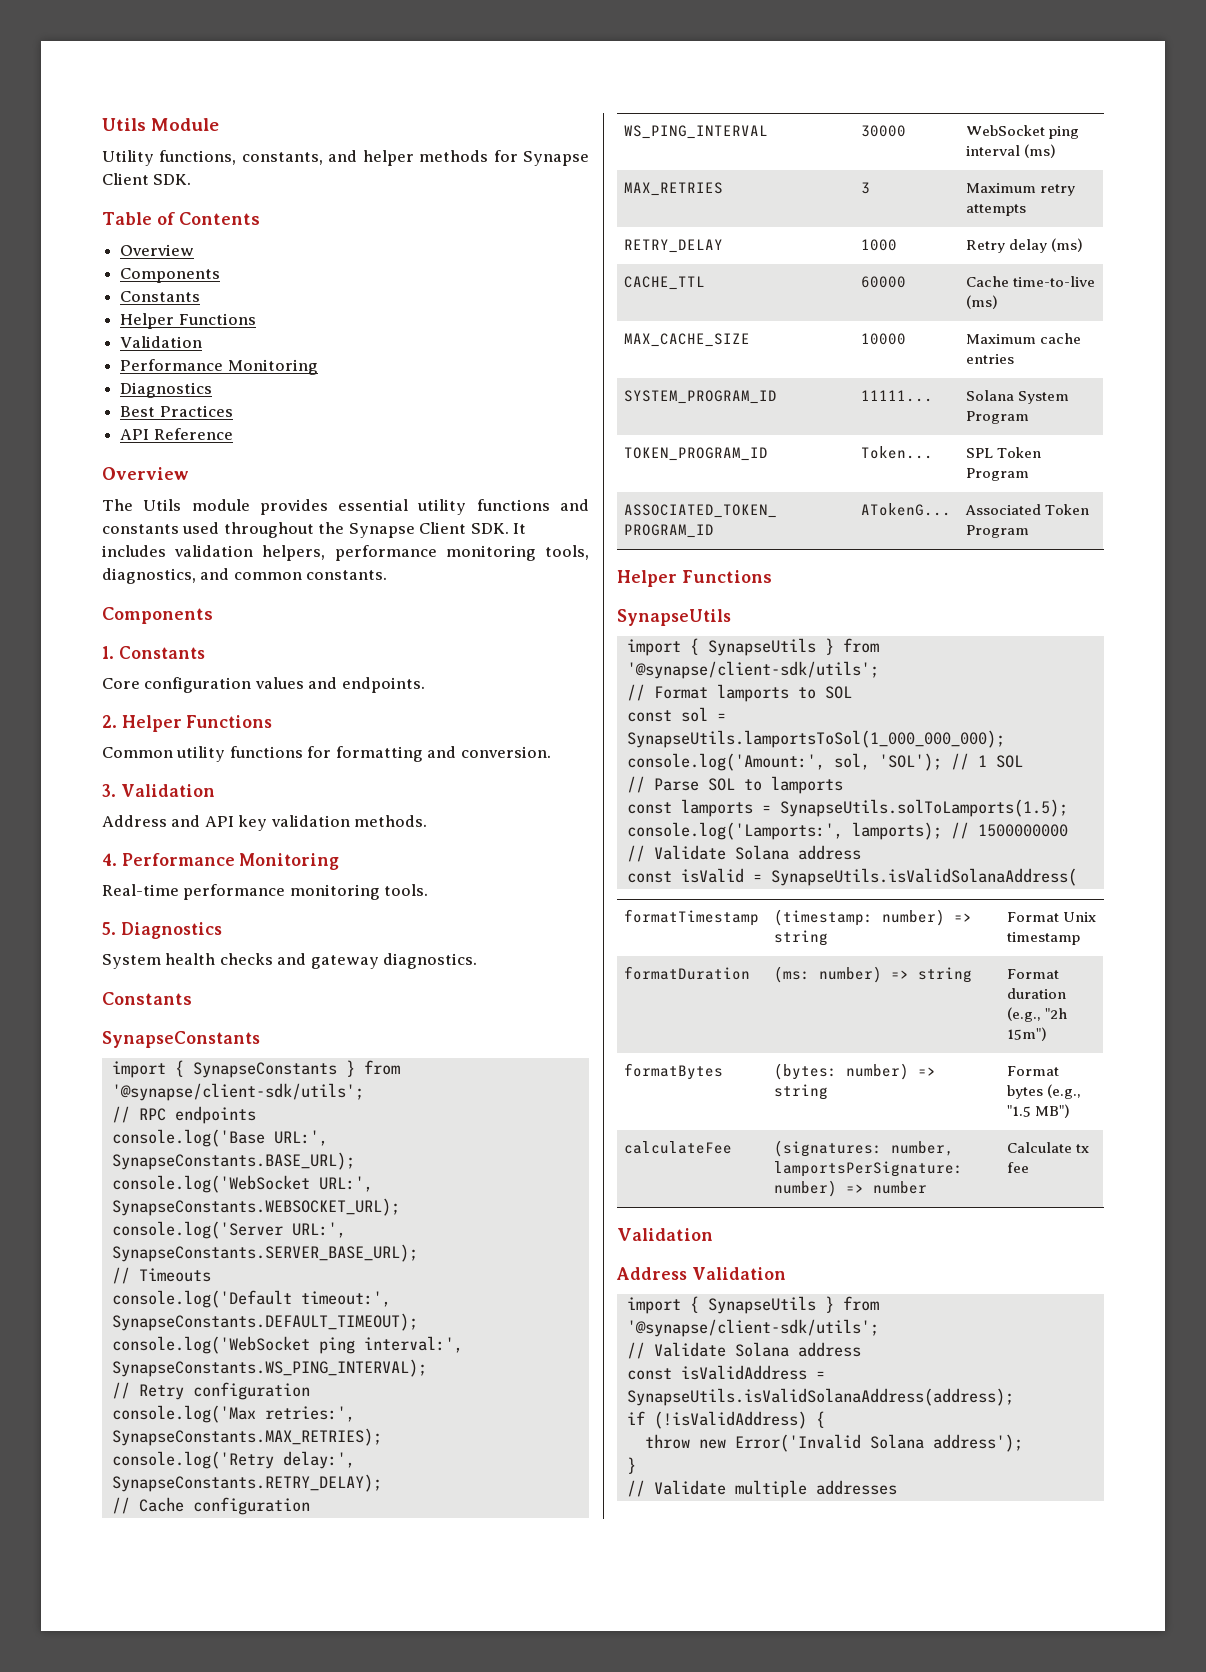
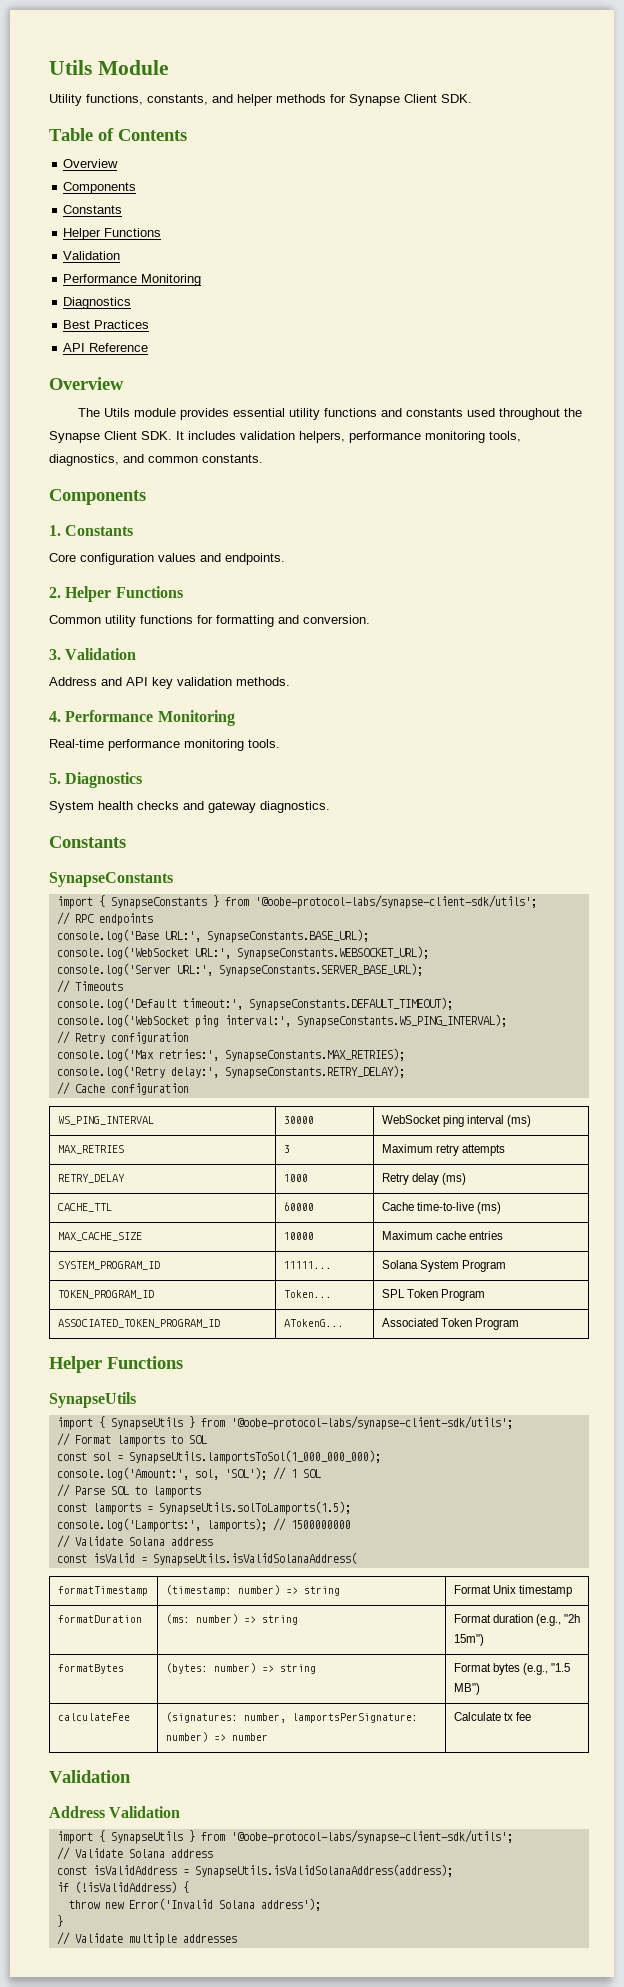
[111,1083,364,1101] '@synapse/client-sdk/utils'; -> [254,895,537,909] '@oobe-protocol-labs/synapse-client-sdk/utils';
[626,661,879,679] '@synapse/client-sdk/utils'; -> [230,1416,513,1430] '@oobe-protocol-labs/synapse-client-sdk/utils';
[626,1319,879,1337] '@synapse/client-sdk/utils'; -> [230,1830,513,1844] '@oobe-protocol-labs/synapse-client-sdk/utils';

